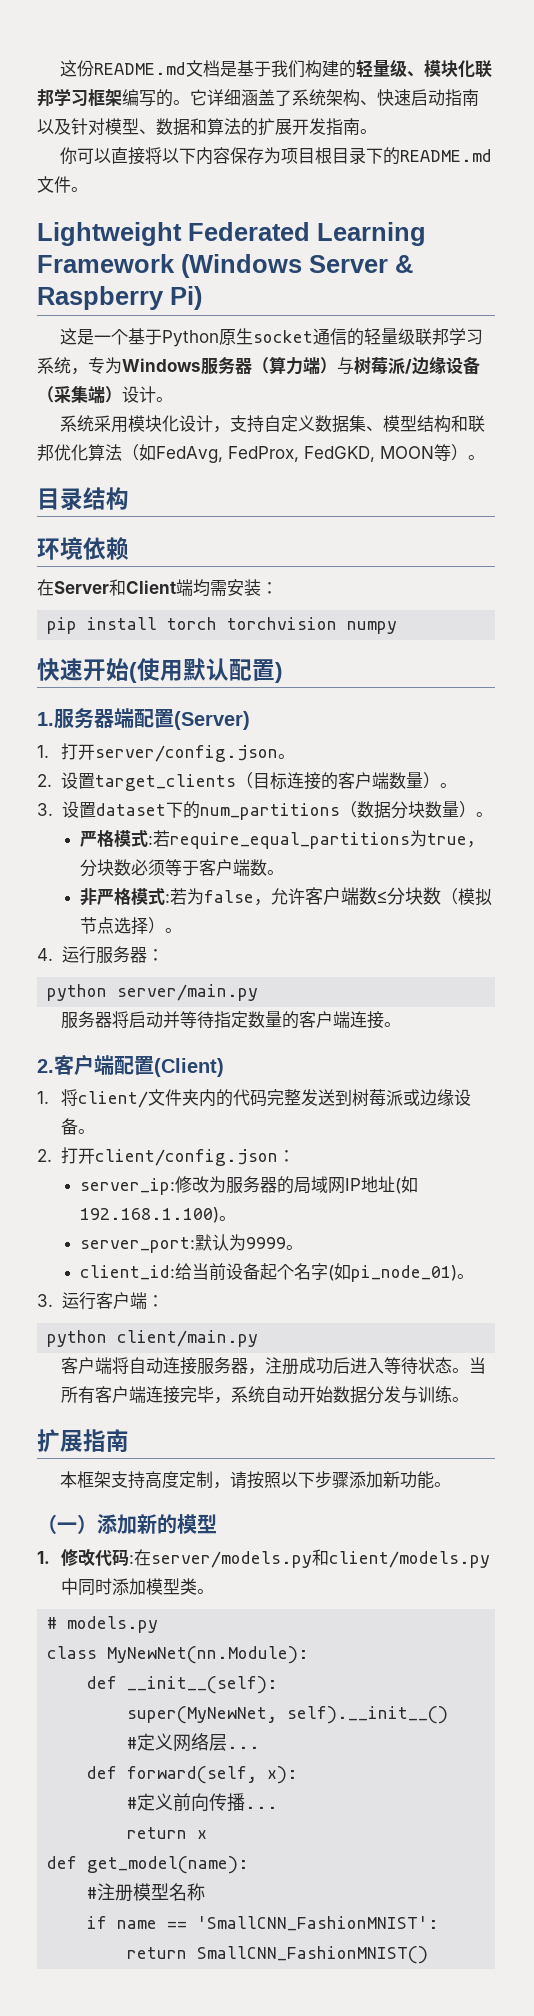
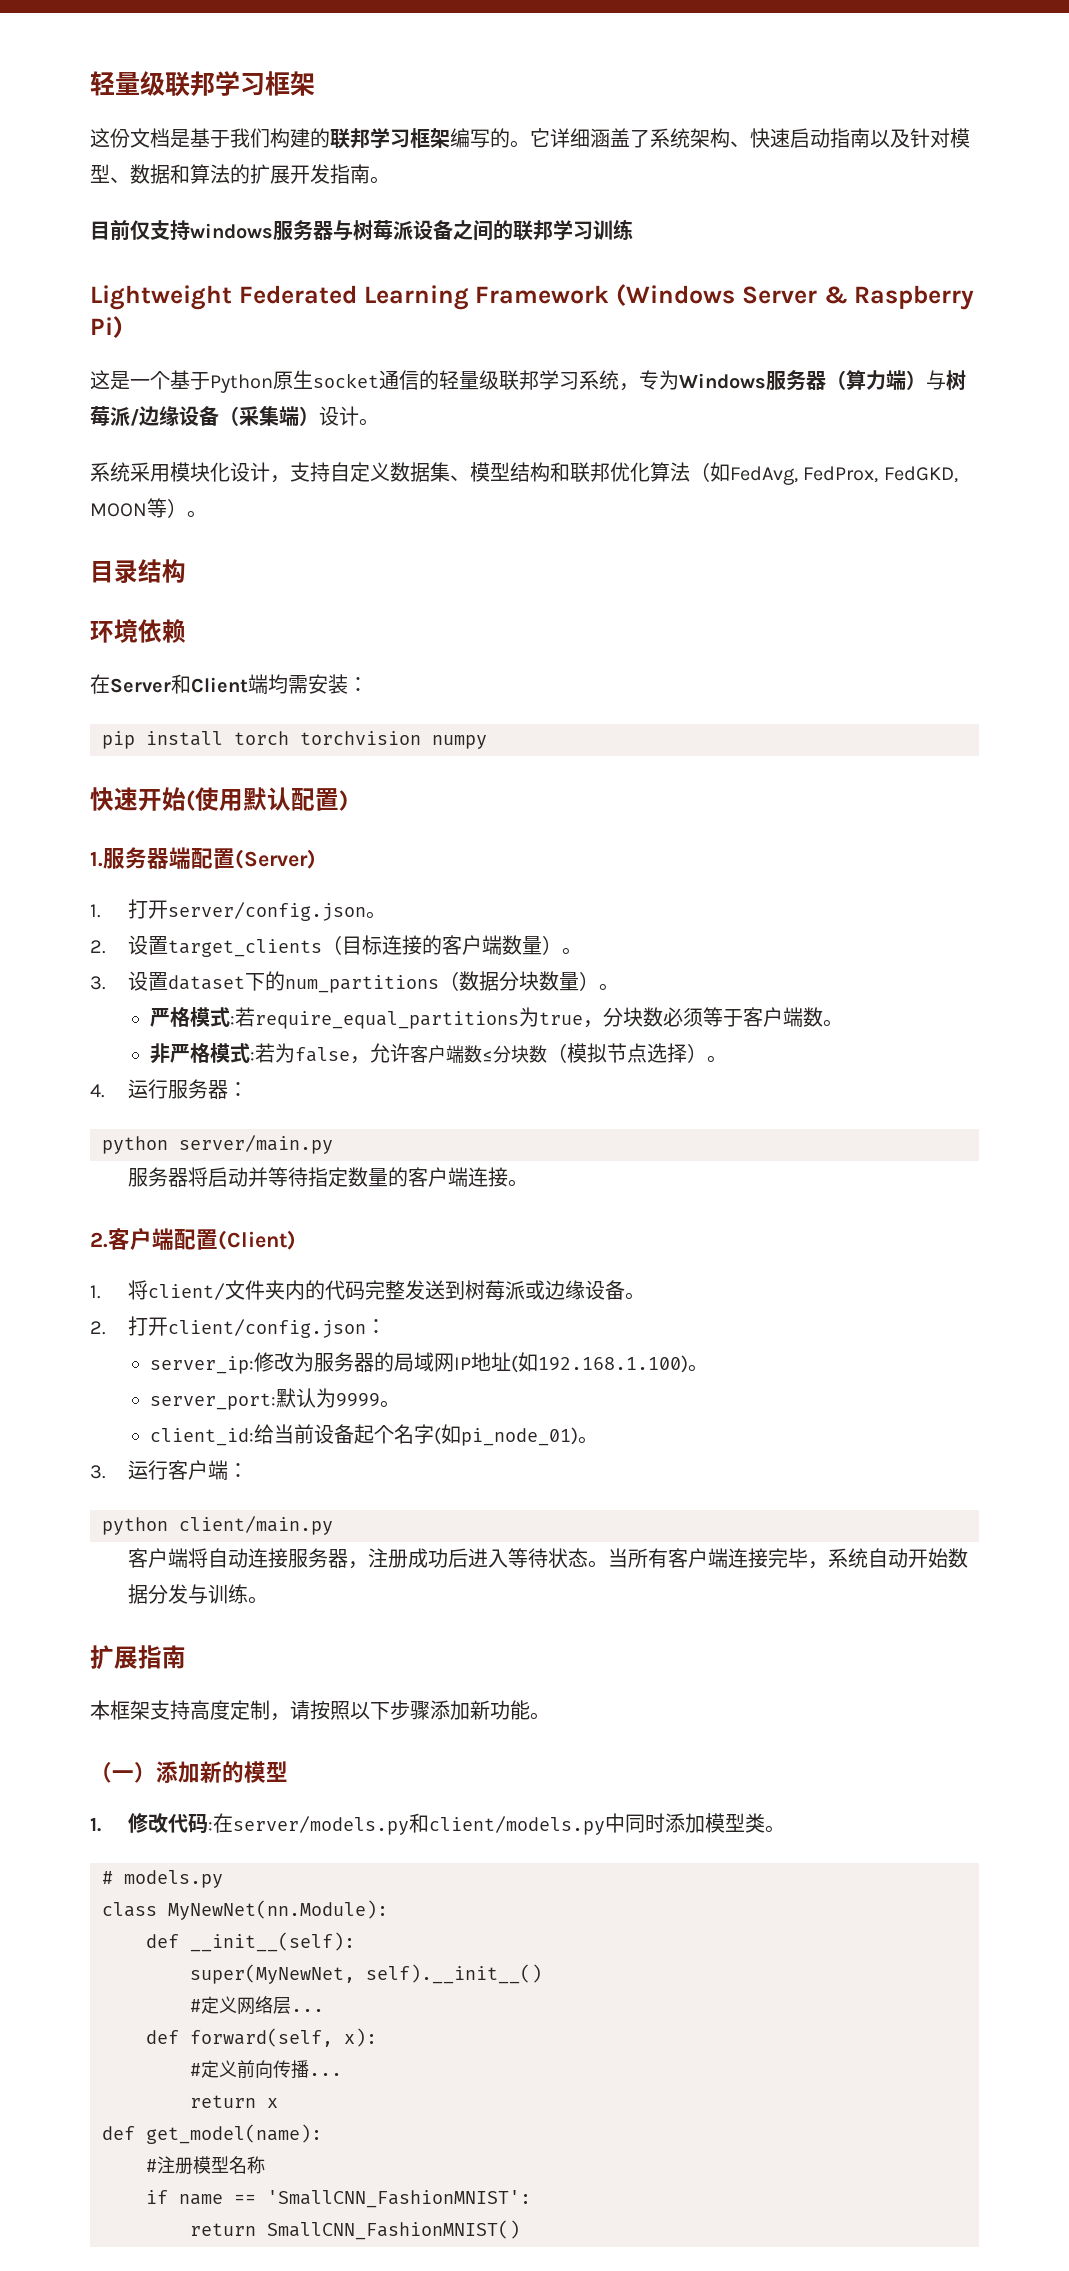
[60,60,187,77] 这份README.md -> [90,71,315,97] [90,128,130,148] 轻量级联邦学习框架 // 这份
[356,59,476,78] 轻量级、模块化 -> (330, 138) none
[60,147,493,165] [37,176,88,193] 你可以直接将以下内容保存为项目根目录下的README.md文件。 -> [90,219,633,241] 目前仅支持windows服务器与树莓派设备之间的联邦学习训练

